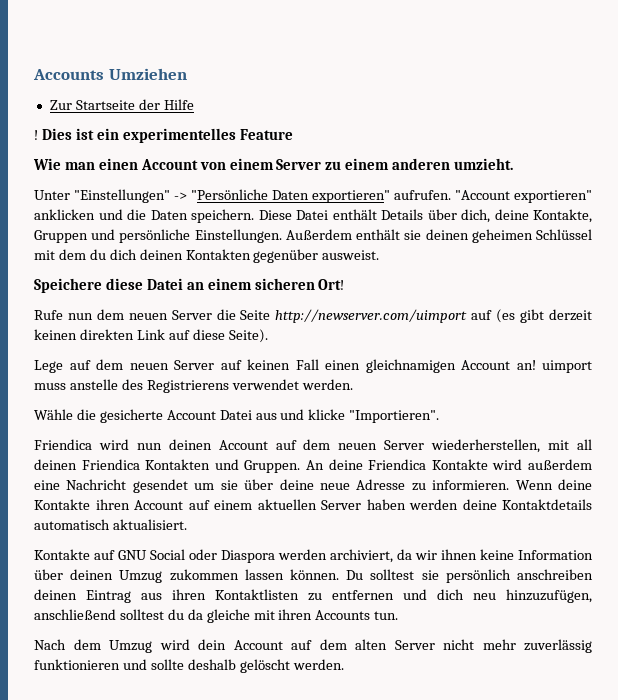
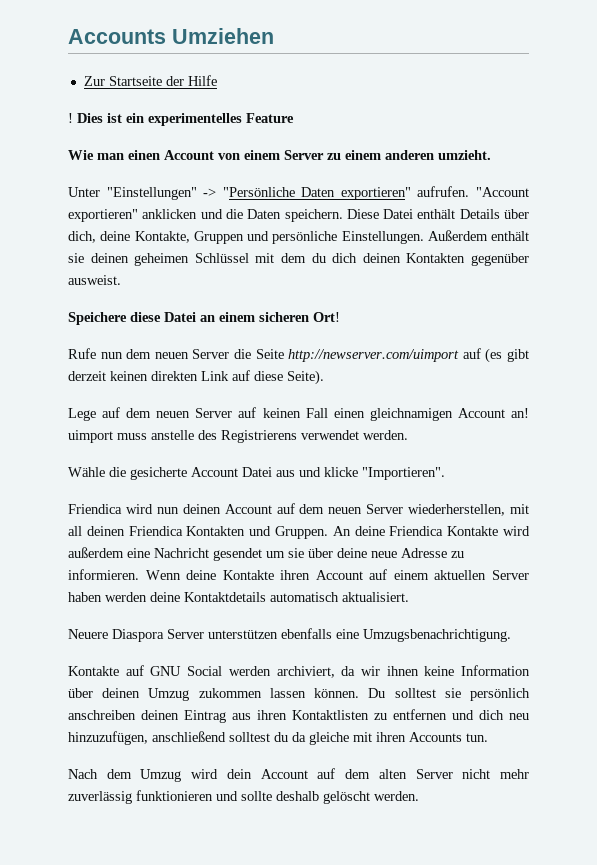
(187, 524) none -> [68,628,511,642] // Neuere Diaspora Server unterstützen ebenfalls eine Umzugsbenachrichtigung.
[189,549,275,563] oder Diaspora -> (223, 671) none

